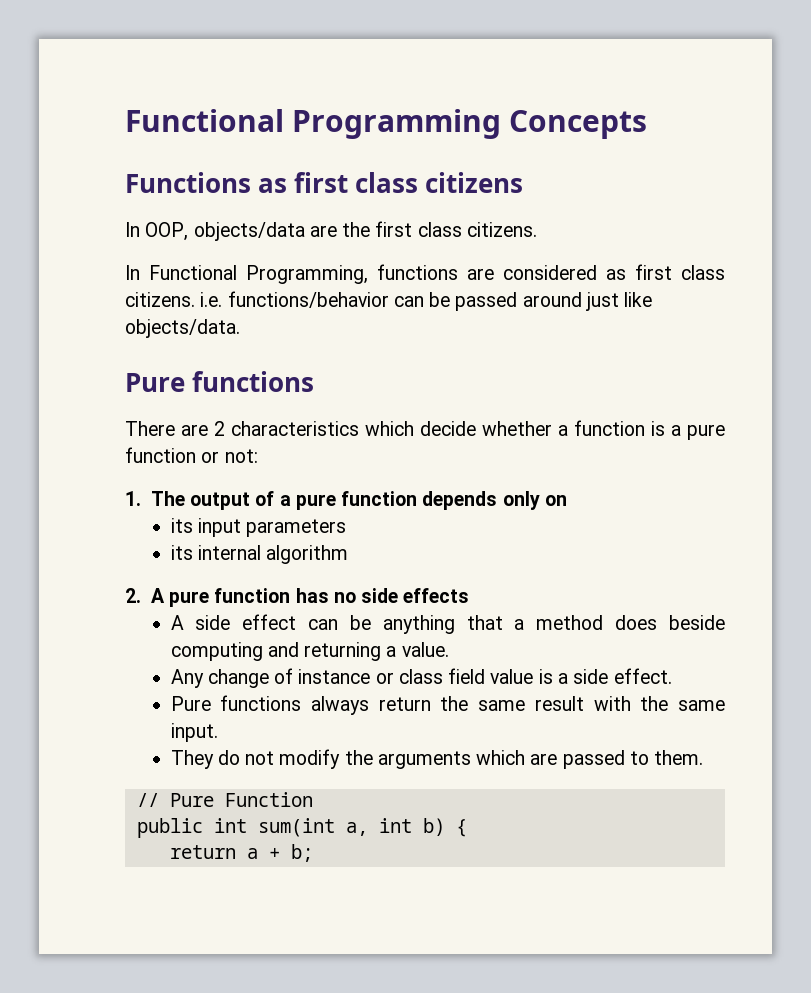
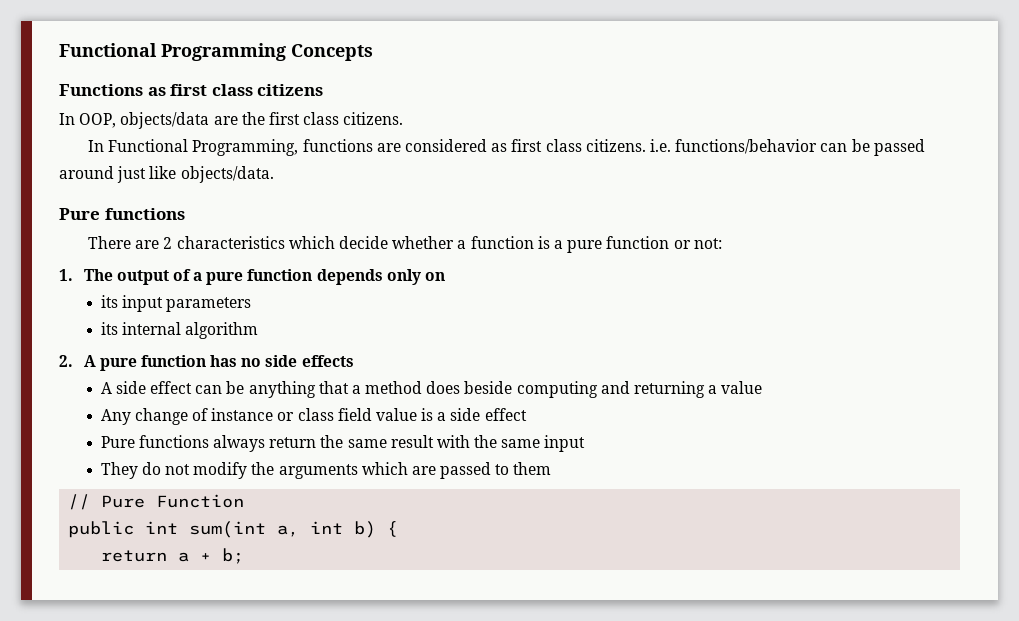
[401,642,449,657] value. -> [721,381,763,394] value
[613,668,672,684] effect. -> [484,408,527,421] effect
[170,723,218,742] input. -> [544,435,586,452] input
[654,750,704,765] them. -> [513,462,552,475] them

